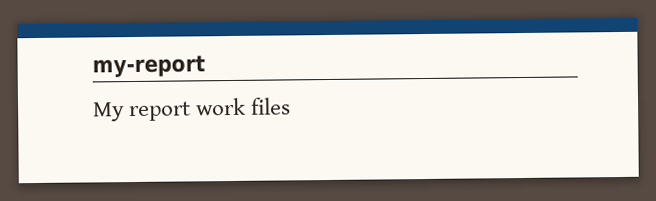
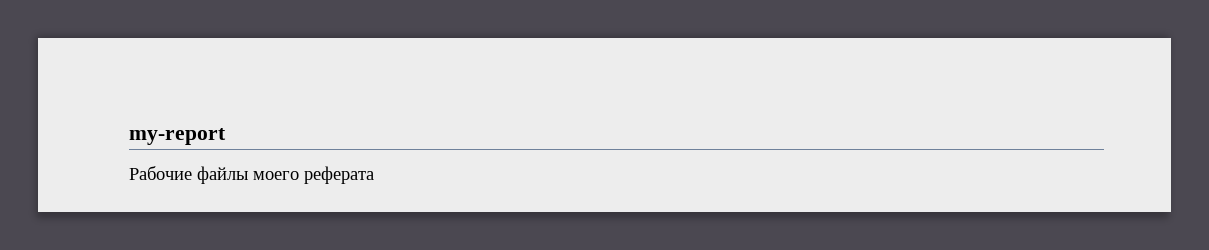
[93,97,292,122] My report work files -> [129,166,374,184] Рабочие файлы моего реферата

